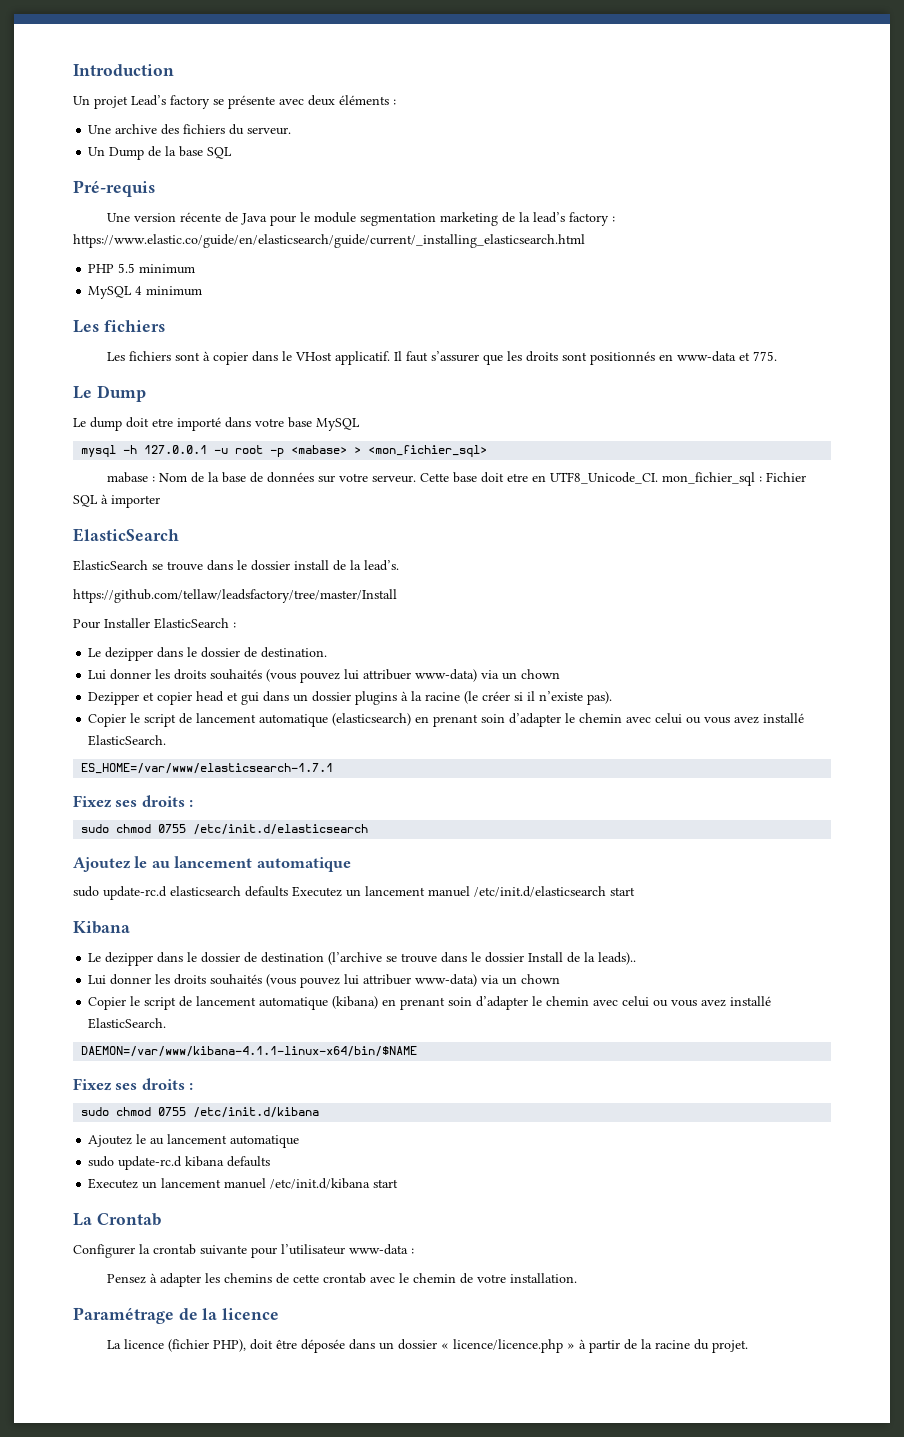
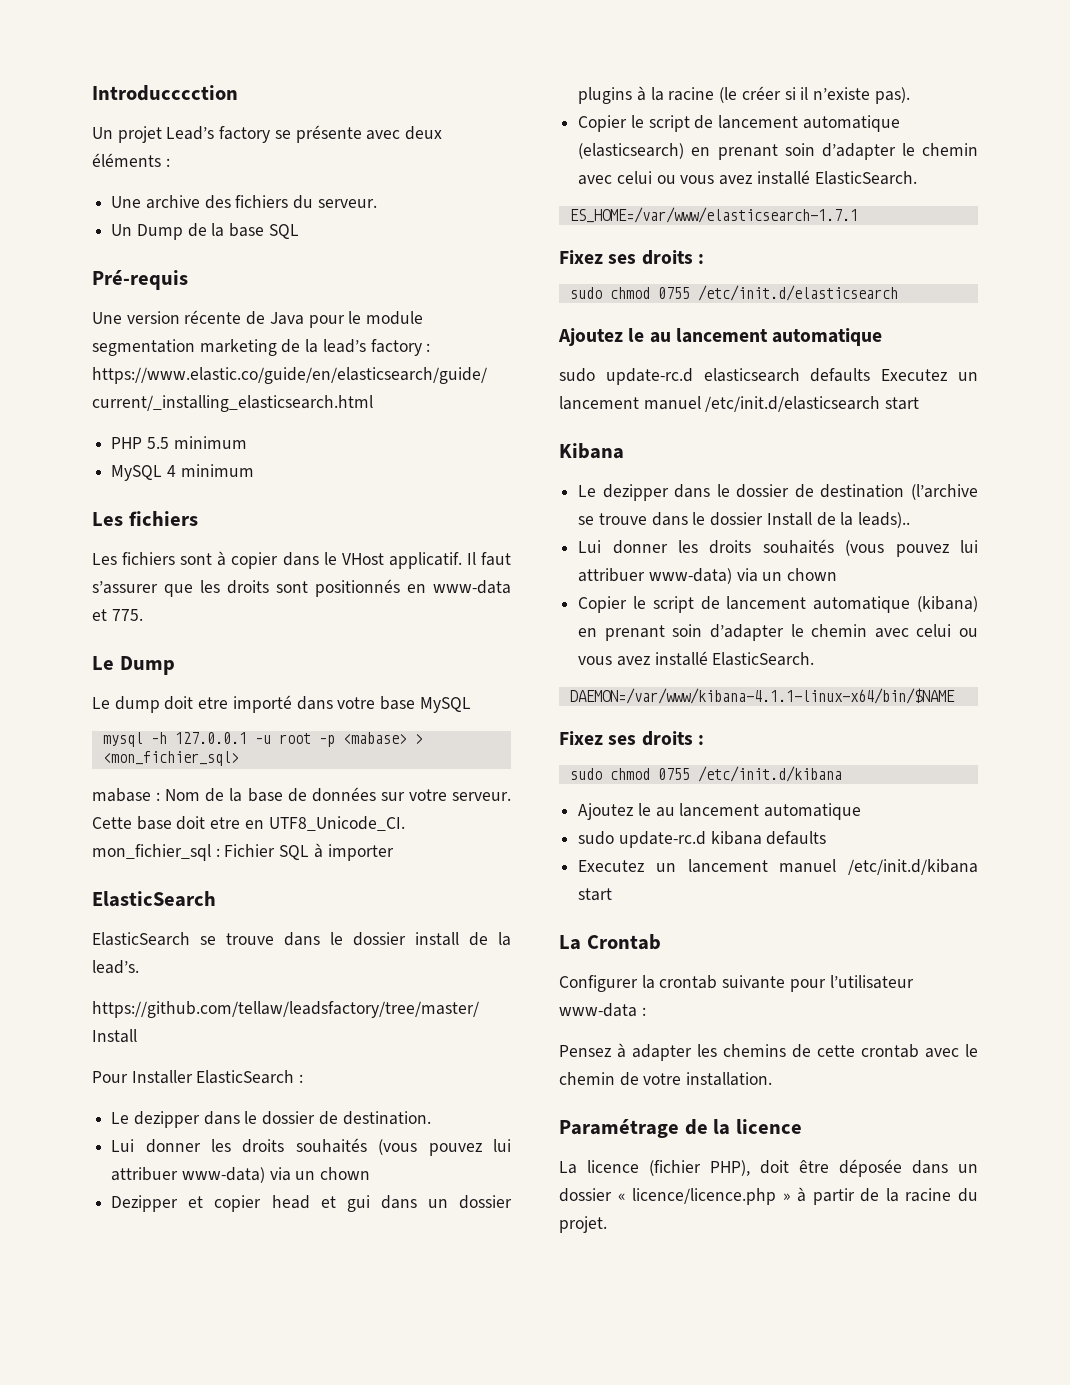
[73,64,174,76] Introduction -> [92,85,238,101] Introducccction

